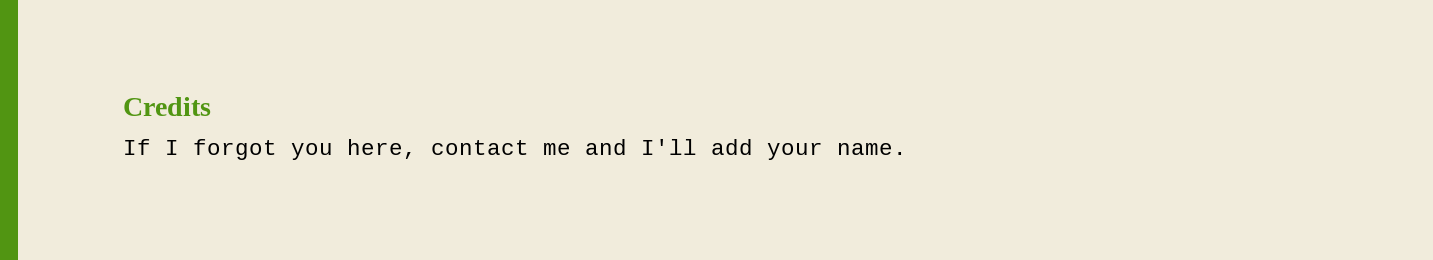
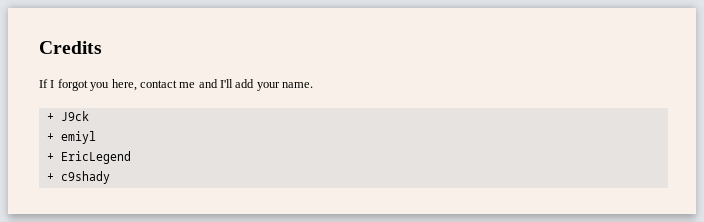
(907, 149) none -> [46,111,89,121] [46,131,96,144] [46,151,131,164] [46,171,110,184] // + J9ck // + emiyl // + EricLegend // + c9shady

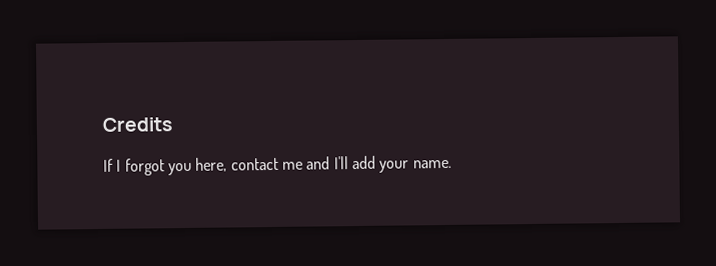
[46,111,89,121] [46,131,96,144] [46,151,131,164] [46,171,110,184] // + J9ck // + emiyl // + EricLegend // + c9shady -> (452, 164) none

